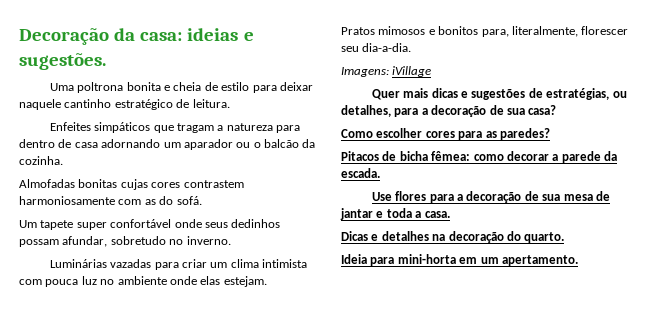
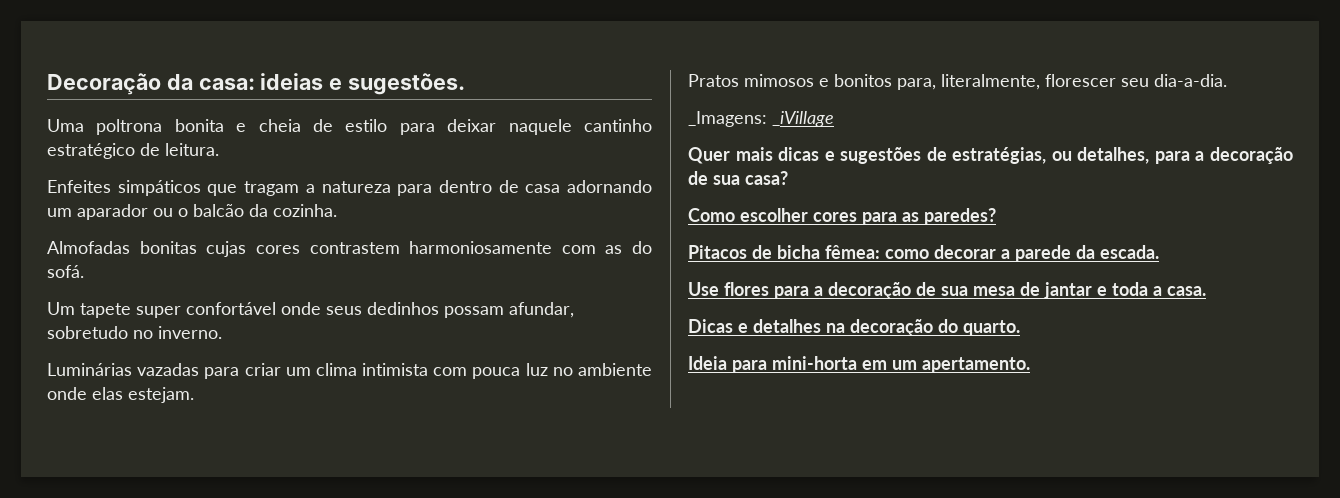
[341,66,432,77] Imagens: iVillage -> [688,111,834,127] _Imagens: _iVillage

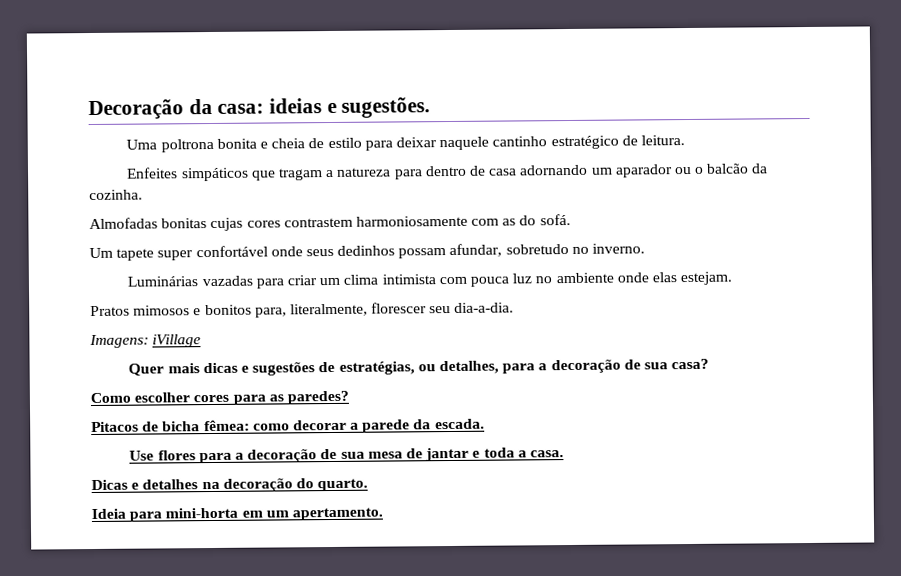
[688,111,834,127] _Imagens: _iVillage -> [89,334,202,349] Imagens: iVillage

